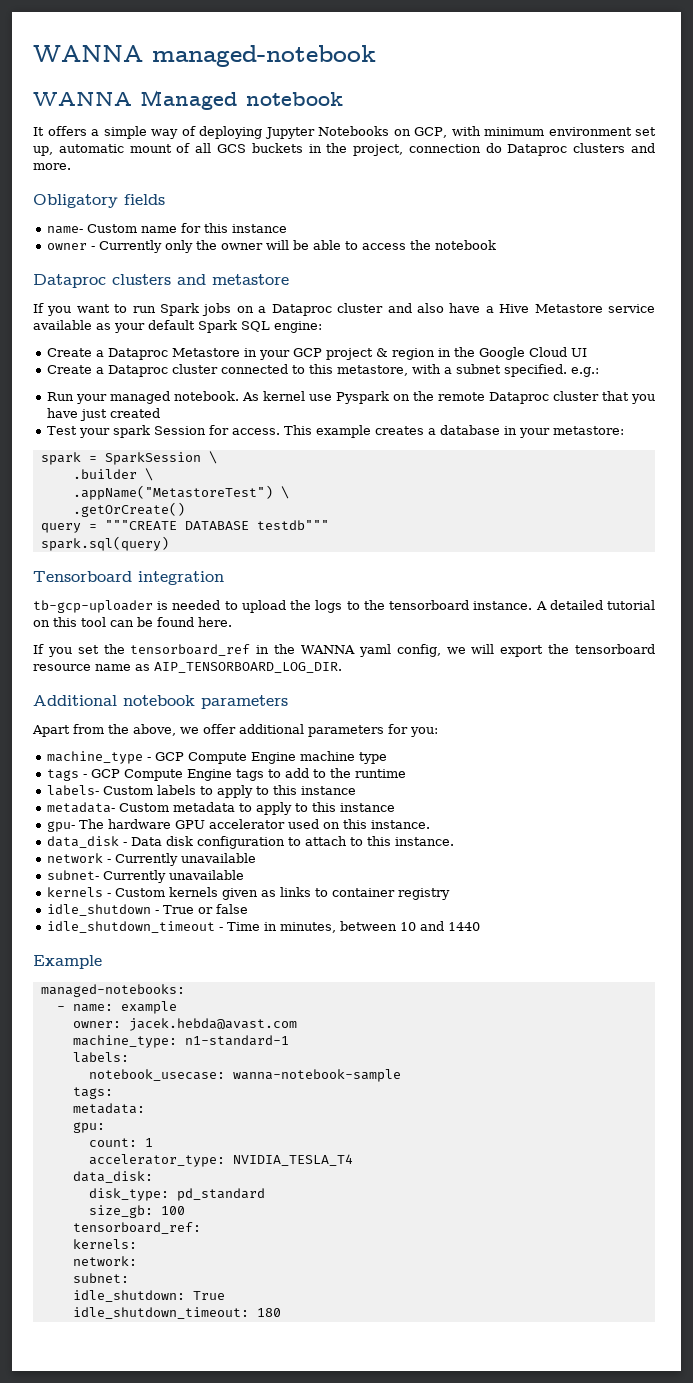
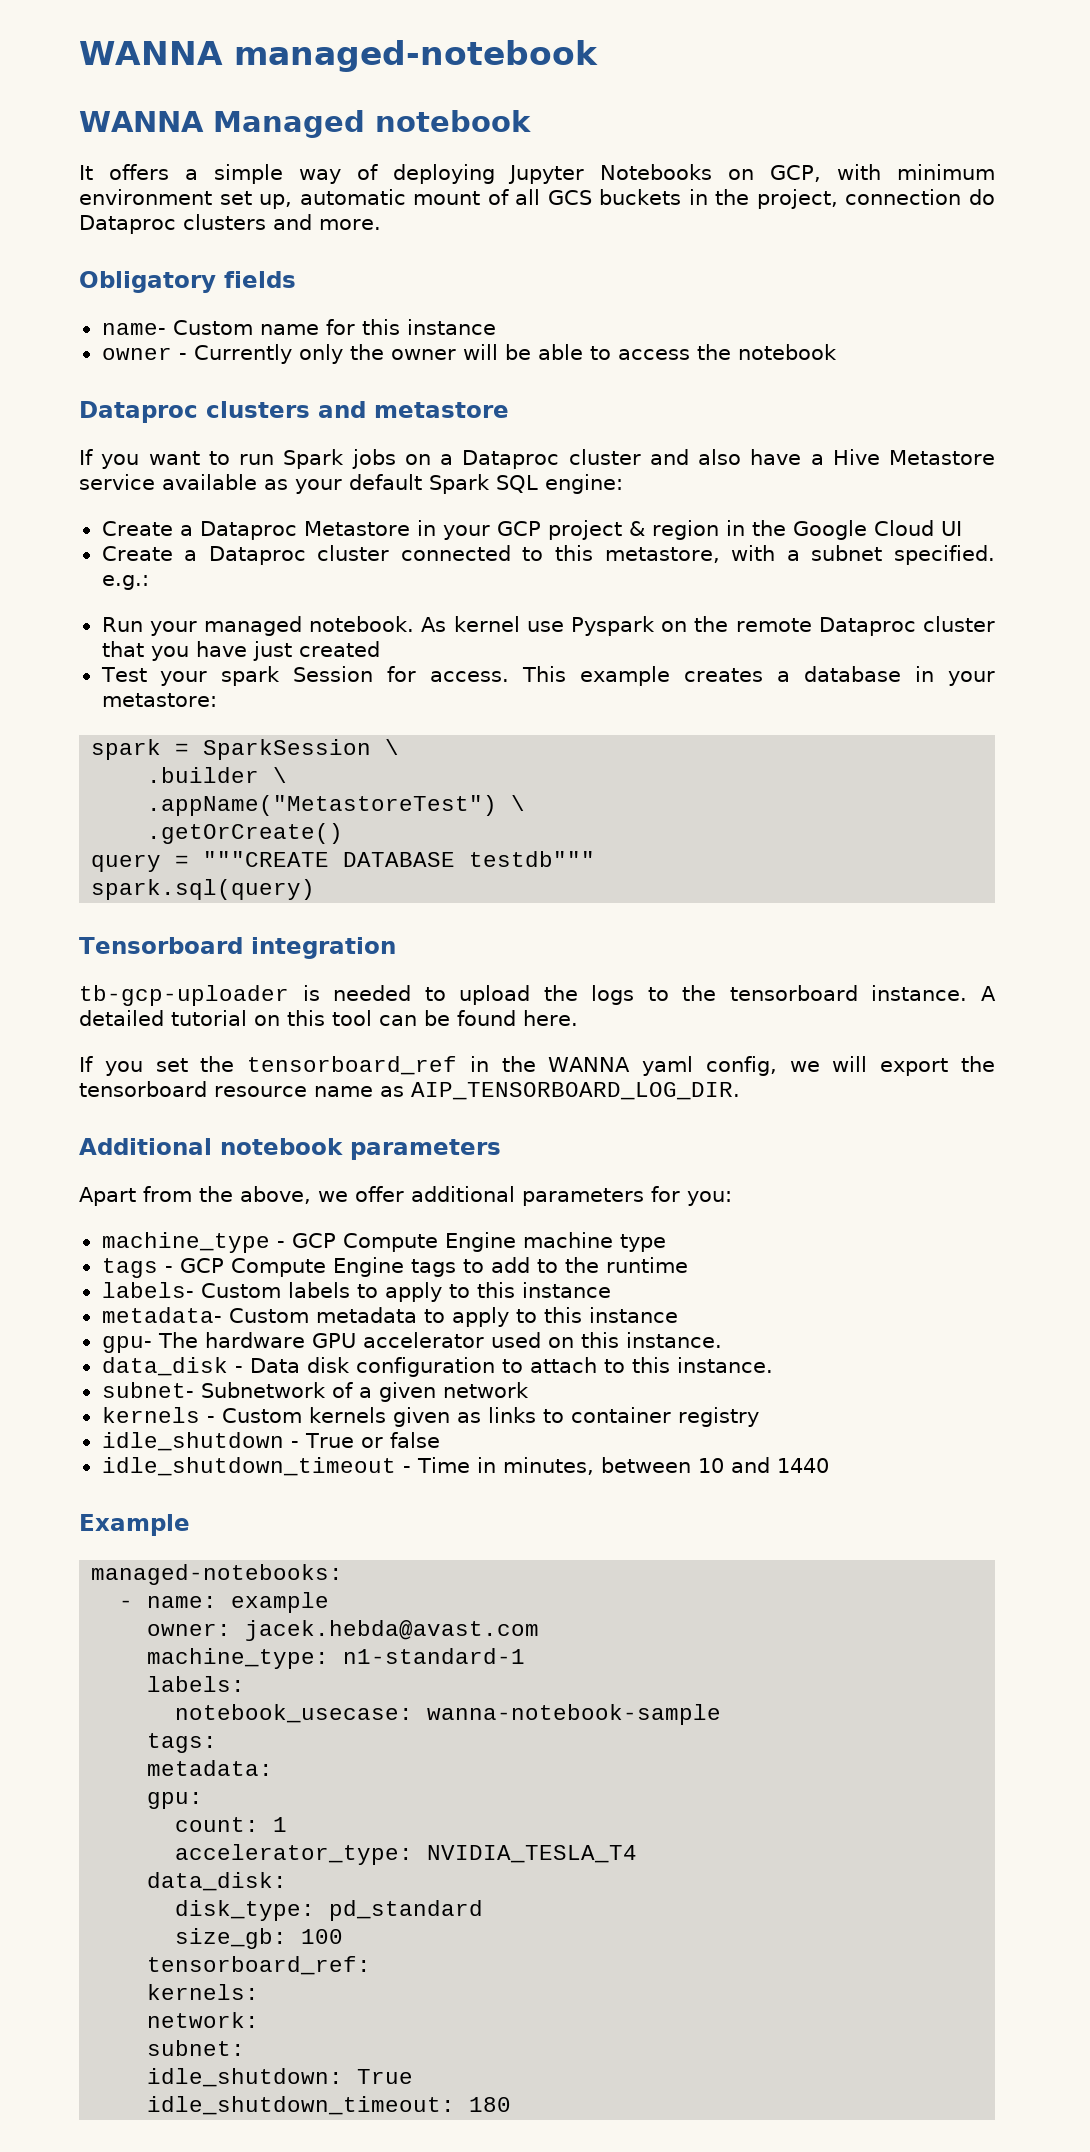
[46,853,256,866] [46,870,244,883] network - Currently unavailable // subnet- Currently unavailable -> [101,1382,529,1402] subnet- Subnetwork of a given network

